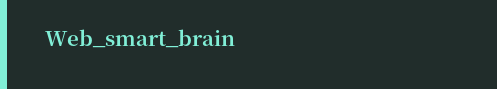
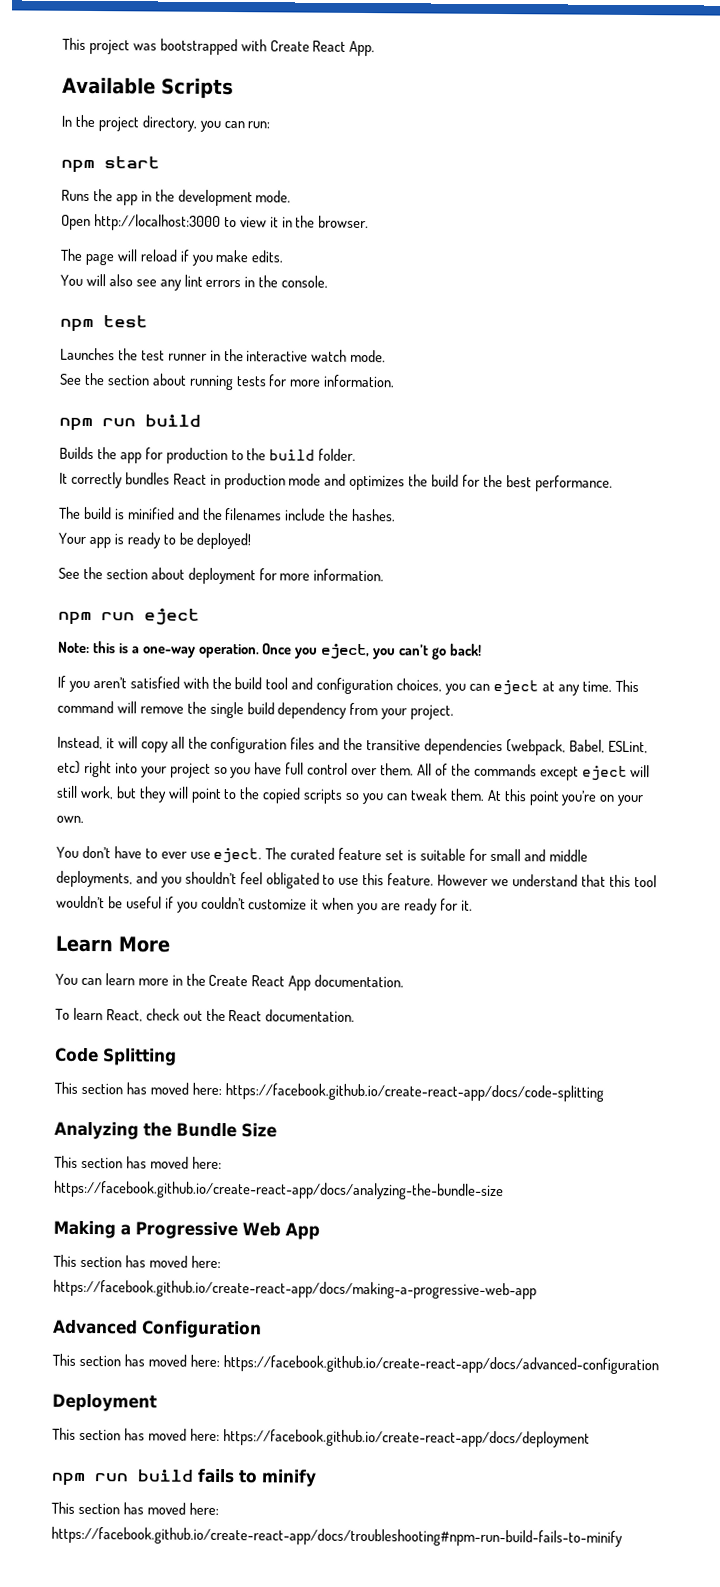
[45,29,235,48] Web_smart_brain -> [62,37,376,57] [62,76,234,100] [61,114,271,132] [61,156,160,174] [61,189,292,207] [61,214,370,231] [60,248,284,266] [60,273,329,291] [60,315,148,333] [60,347,387,363] [59,372,396,391] [59,414,201,432] [59,446,357,465] [59,471,613,492] [59,506,397,522] [58,532,252,550] [58,566,385,585] [58,608,200,626] [58,641,482,660] [57,675,639,696] [57,700,455,720] [57,735,648,756] [57,760,651,781] [56,785,644,807] [56,815,84,823] [56,845,588,864] [56,870,657,889] [56,895,473,915] [55,935,170,953] [55,973,405,991] [55,1007,356,1022] [55,1047,177,1066] [54,1081,604,1102] [54,1121,277,1140] [54,1155,222,1169] [54,1180,504,1201] [53,1220,320,1240] [53,1254,221,1268] [53,1279,537,1300] [53,1319,262,1339] [52,1353,659,1375] [52,1393,157,1412] [52,1427,590,1448] [51,1468,317,1487] [51,1501,219,1515] [51,1526,623,1547] This project was bootstrapped with Create React App. // Available Scripts // In the project directory, you can run: // npm start // Runs the app in the development mode. // Open http://localhost:3000 to view it in the browser. // The page will reload if you make edits. // You will also see any lint errors in the console. // npm test // Launches the test runner in the interactive watch mode. // See the section about running tests for more information. // npm run build // Builds the app for production to the build folder. // It correctly bundles React in production mode and optimizes the build for the best performance. // The build is minified and the filenames include the hashes. // Your app is ready to be deployed! // See the section about deployment for more information. // npm run eject // Note: this is a one-way operation. Once you eject, you can’t go back! // If you aren’t satisfied with the build tool and configuration choices, you can eject at any time. This command will remove the single build dependency from your project. // Instead, it will copy all the configuration files and the transitive dependencies (webpack, Babel, ESLint, etc) right into your project so you have full control over them. All of the commands except eject will still work, but they will point to the copied scripts so you can tweak them. At this point you’re on your own. // You don’t have to ever use eject. The curated feature set is suitable for small and middle deployments, and you shouldn’t feel obligated to use this feature. However we understand that this tool wouldn’t be useful if you couldn’t customize it when you are ready for it. // Learn More // You can learn more in the Create React App documentation. // To learn React, check out the React documentation. // Code Splitting // This section has moved here: https://facebook.github.io/create-react-app/docs/code-splitting // Analyzing the Bundle Size // This section has moved here: https://facebook.github.io/create-react-app/docs/analyzing-the-bundle-size // Making a Progressive Web App // This section has moved here: https://facebook.github.io/create-react-app/docs/making-a-progressive-web-app // Advanced Configuration // This section has moved here: https://facebook.github.io/create-react-app/docs/advanced-configuration // Deployment // This section has moved here: https://facebook.github.io/create-react-app/docs/deployment // npm run build fails to minify // This section has moved here: https://facebook.github.io/create-react-app/docs/troubleshooting#npm-run-build-fails-to-minify

